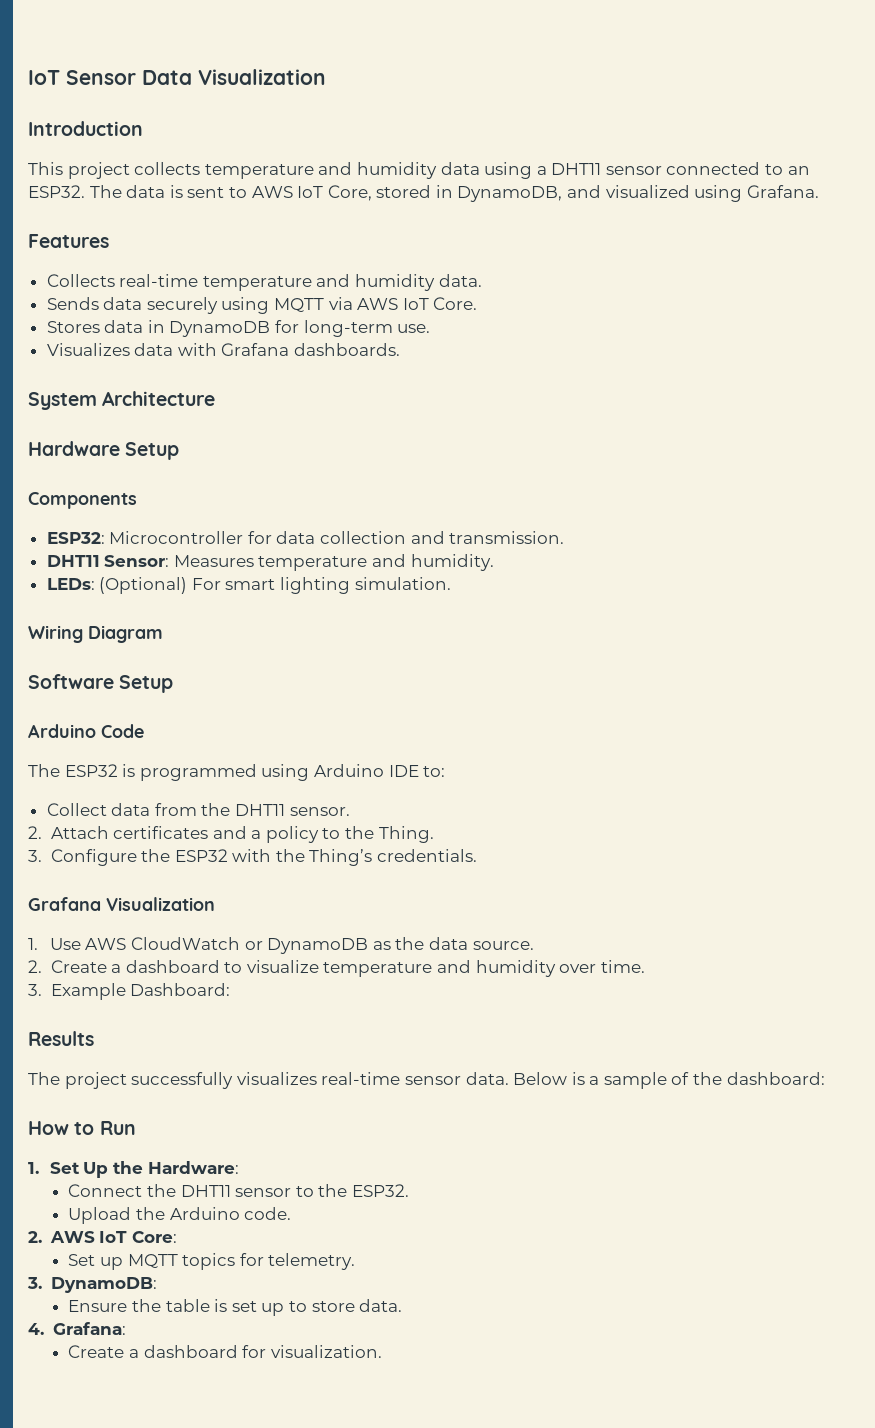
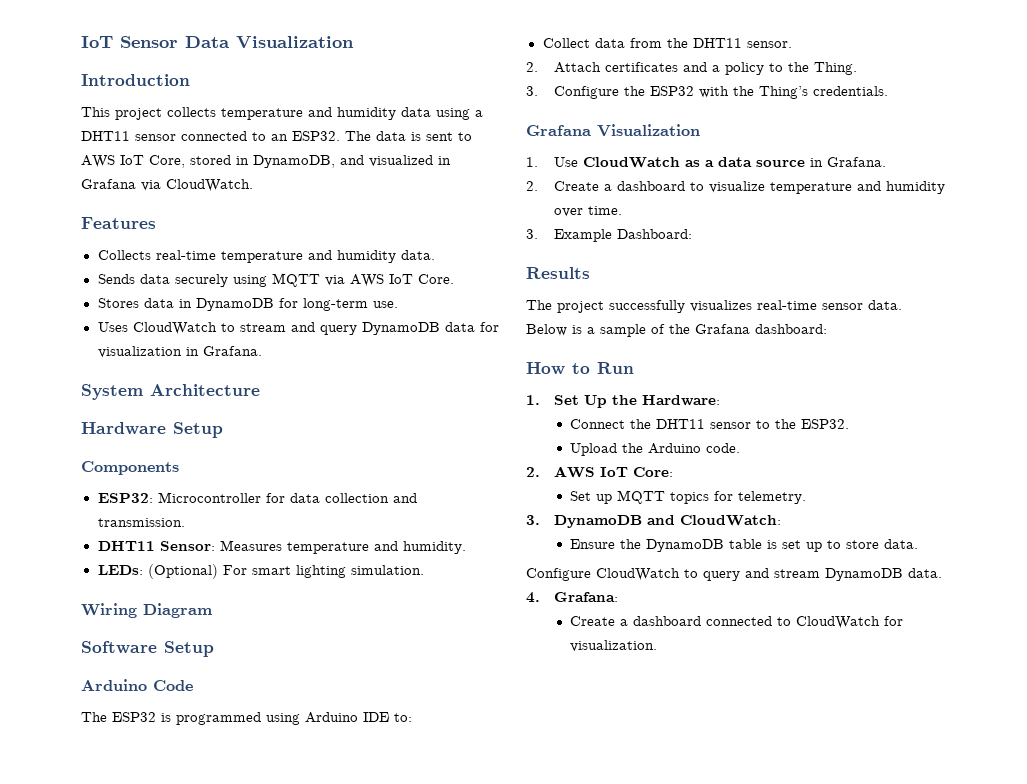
[694,185,819,202] using Grafana. -> [438,156,451,165] [81,179,253,192] in Grafana via CloudWatch.
[46,343,401,356] Visualizes data with Grafana dashboards. -> [97,322,499,335] [97,346,262,358] Uses CloudWatch to stream and query DynamoDB data for visualization in Grafana.
[85,937,534,954] AWS CloudWatch or DynamoDB as the data source. -> [582,157,886,168] CloudWatch as a data source in Grafana.
(723, 1078) none -> [695,324,750,334] Grafana
[50,1277,157,1293] DynamoDB: -> [553,515,781,528] DynamoDB and CloudWatch:
(162, 1305) none -> [646,539,725,552] DynamoDB
(403, 1305) none -> [526,568,942,581] // Configure CloudWatch to query and stream DynamoDB data.
(238, 1351) none -> [706,616,881,629] connected to CloudWatch

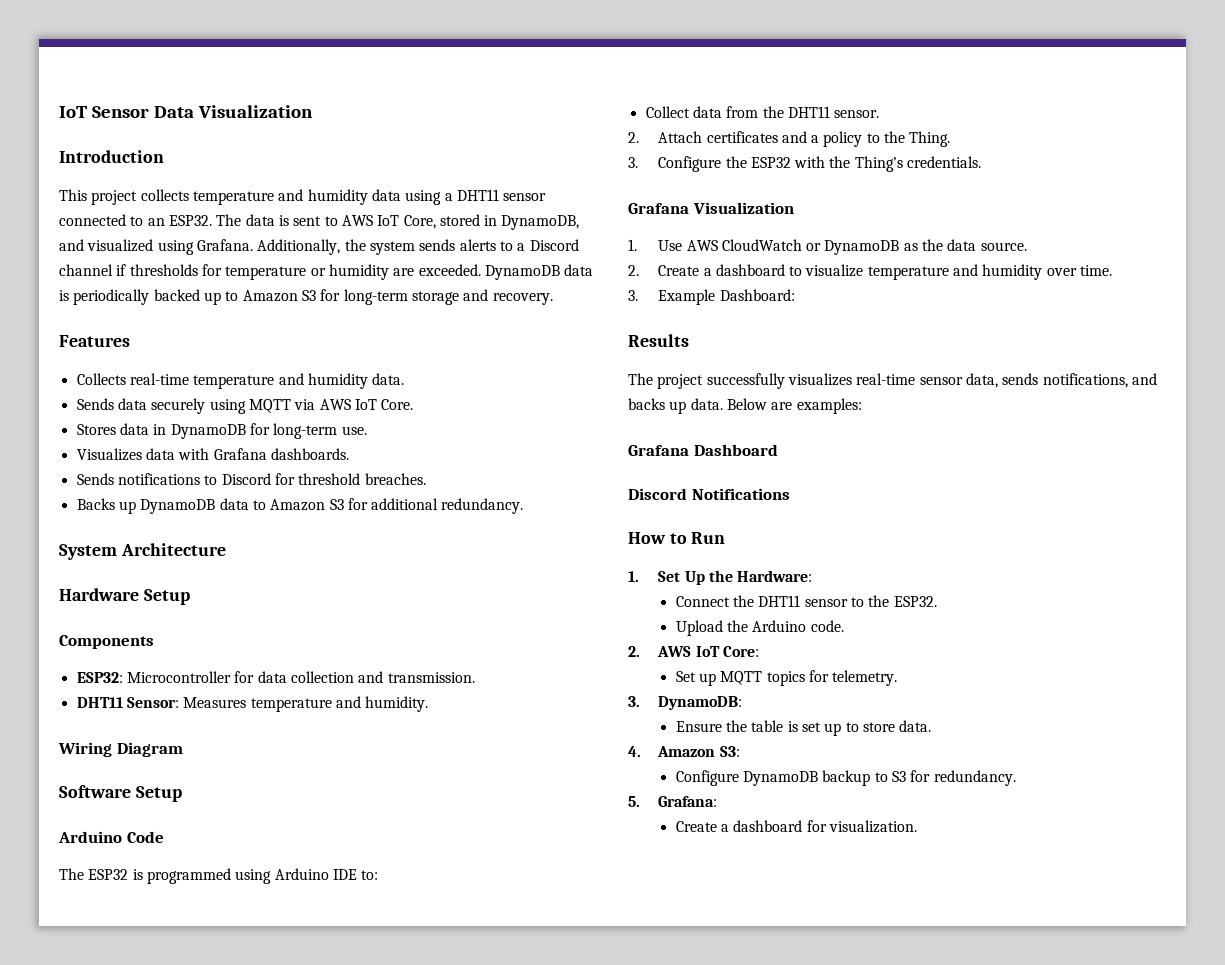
[438,156,451,165] [81,179,253,192] in Grafana via CloudWatch. -> [157,239,579,255] [59,264,594,280] [59,289,553,305] using Grafana. Additionally, the system sends alerts to a Discord channel if thresholds for temperature or humidity are exceeded. DynamoDB data is periodically backed up to Amazon S3 for long-term storage and recovery.
[97,322,499,335] [97,346,262,358] Uses CloudWatch to stream and query DynamoDB data for visualization in Grafana. -> [76,448,349,461] [76,473,426,485] [76,498,524,514] Visualizes data with Grafana dashboards. // Sends notifications to Discord for threshold breaches. // Backs up DynamoDB data to Amazon S3 for additional redundancy.
[97,564,424,579] // LEDs: (Optional) For smart lighting simulation. -> (429, 704) none
[582,157,886,168] CloudWatch as a data source in Grafana. -> [686,239,1027,255] AWS CloudWatch or DynamoDB as the data source.
[868,300,902,310] [526,324,827,337] data. Below is a sample of the Grafana dashboard: -> [965,373,1157,388] [628,398,862,414] [628,444,778,456] [628,488,790,500] data, sends notifications, and backs up data. Below are examples: // Grafana Dashboard // Discord Notifications
[553,515,781,528] DynamoDB and CloudWatch: -> [658,696,743,710] DynamoDB:
[646,539,725,552] DynamoDB -> (748, 726) none
[526,568,942,581] [526,592,540,603] Configure CloudWatch to query and stream DynamoDB data. // 4. -> [628,746,740,757] [675,770,1016,786] [628,796,640,807] 4. Amazon S3: // Configure DynamoDB backup to S3 for redundancy. // 5.
[706,616,881,629] connected to CloudWatch -> (803, 826) none

